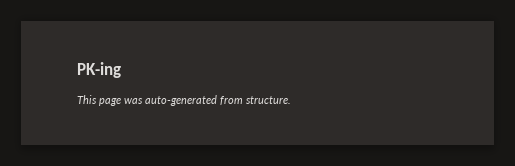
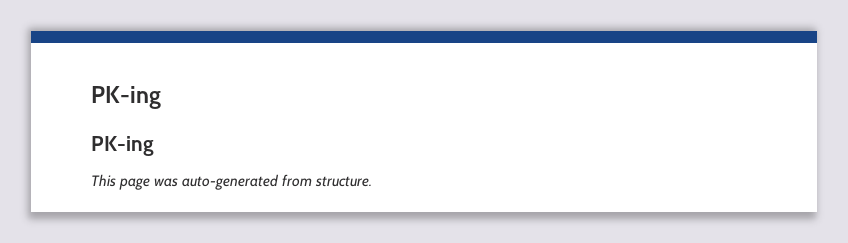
[77,62,121,78] PK-ing -> [91,86,161,109] [91,136,154,156] PK-ing // PK-ing

